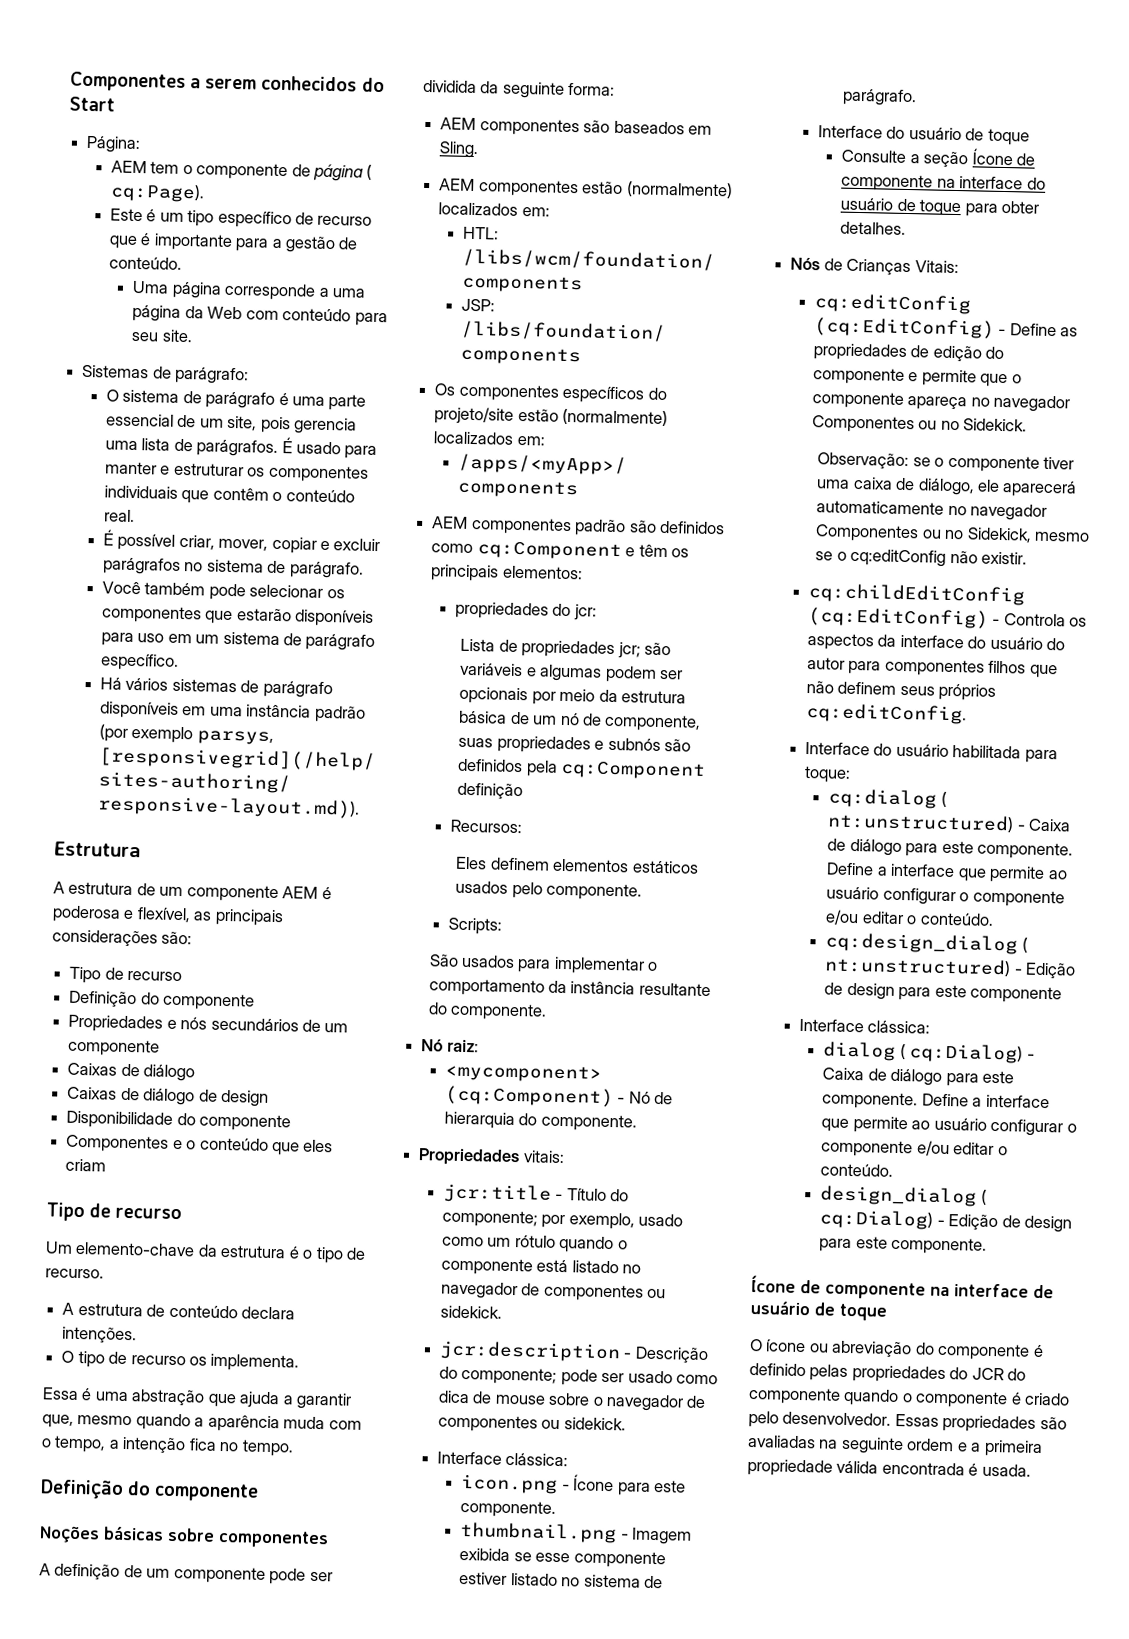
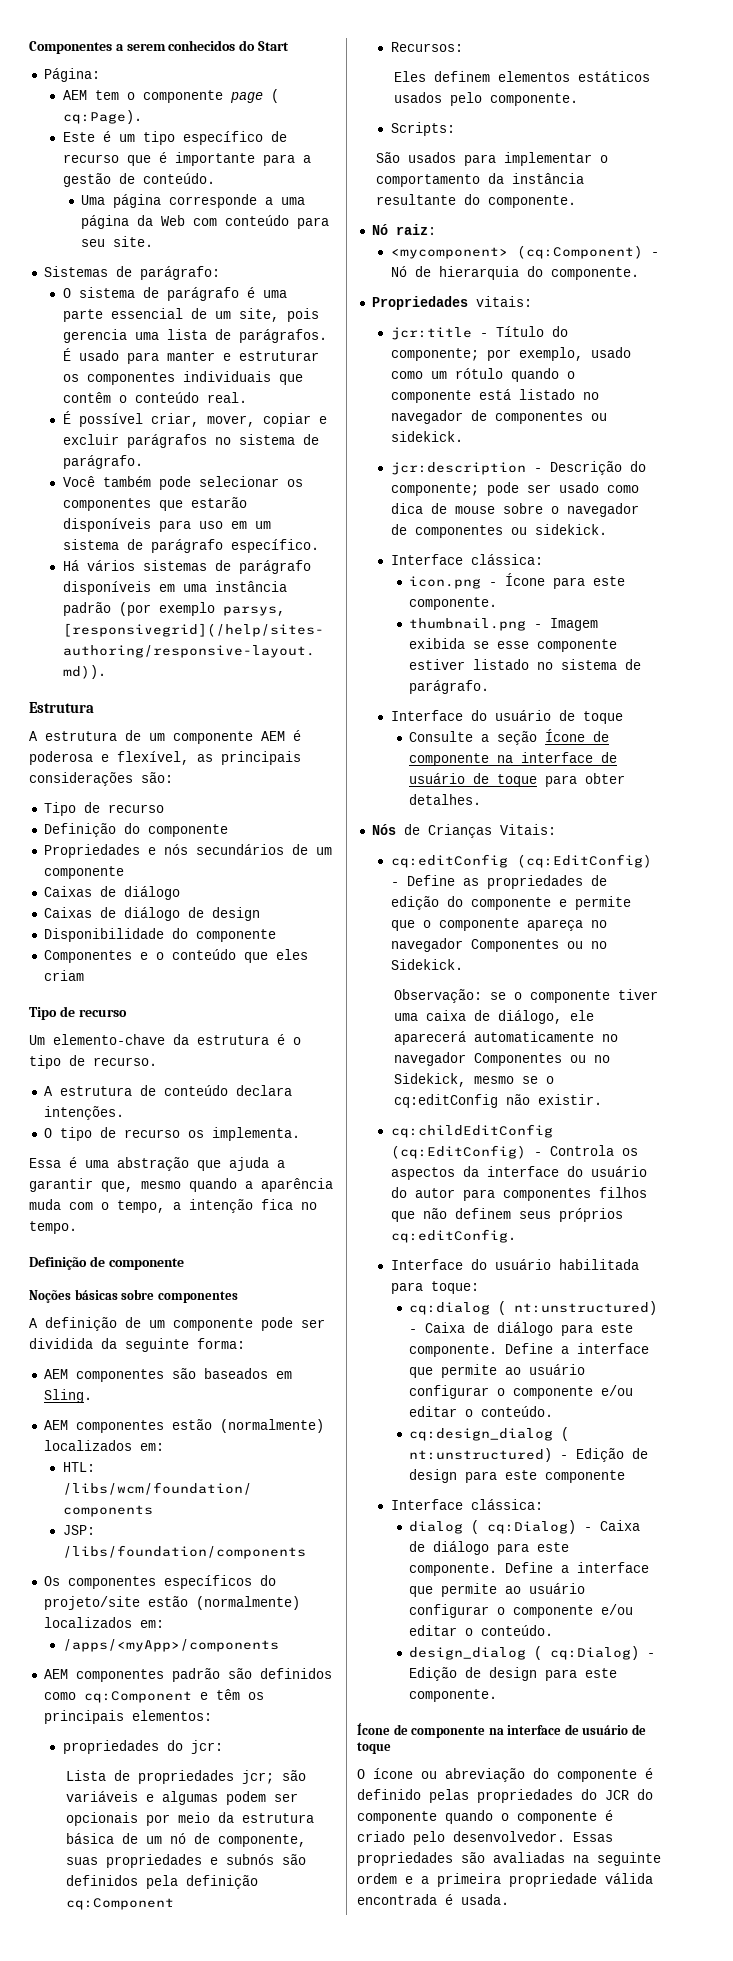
[291,163,364,182] de página -> [229,92,263,103] page
[127,1481,152,1496] do -> [89,1256,105,1267] de
[560,760,707,780] [457,782,524,800] cq:Component definição -> [186,1875,259,1889] [66,1898,175,1910] definição cq:Component
[1026,177,1046,190] do -> [601,752,618,763] de

